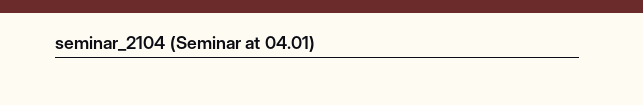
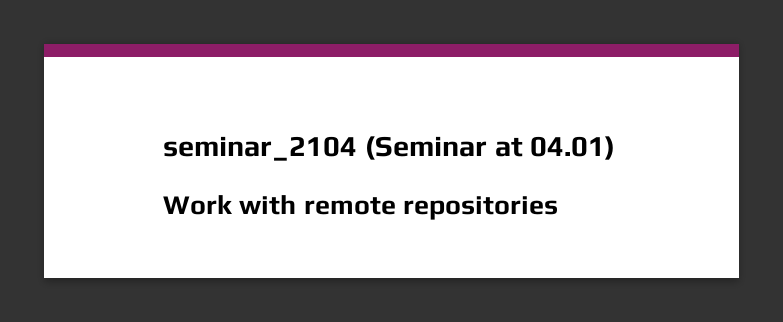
(316, 44) none -> [163,195,558,220] // Work with remote repositories

